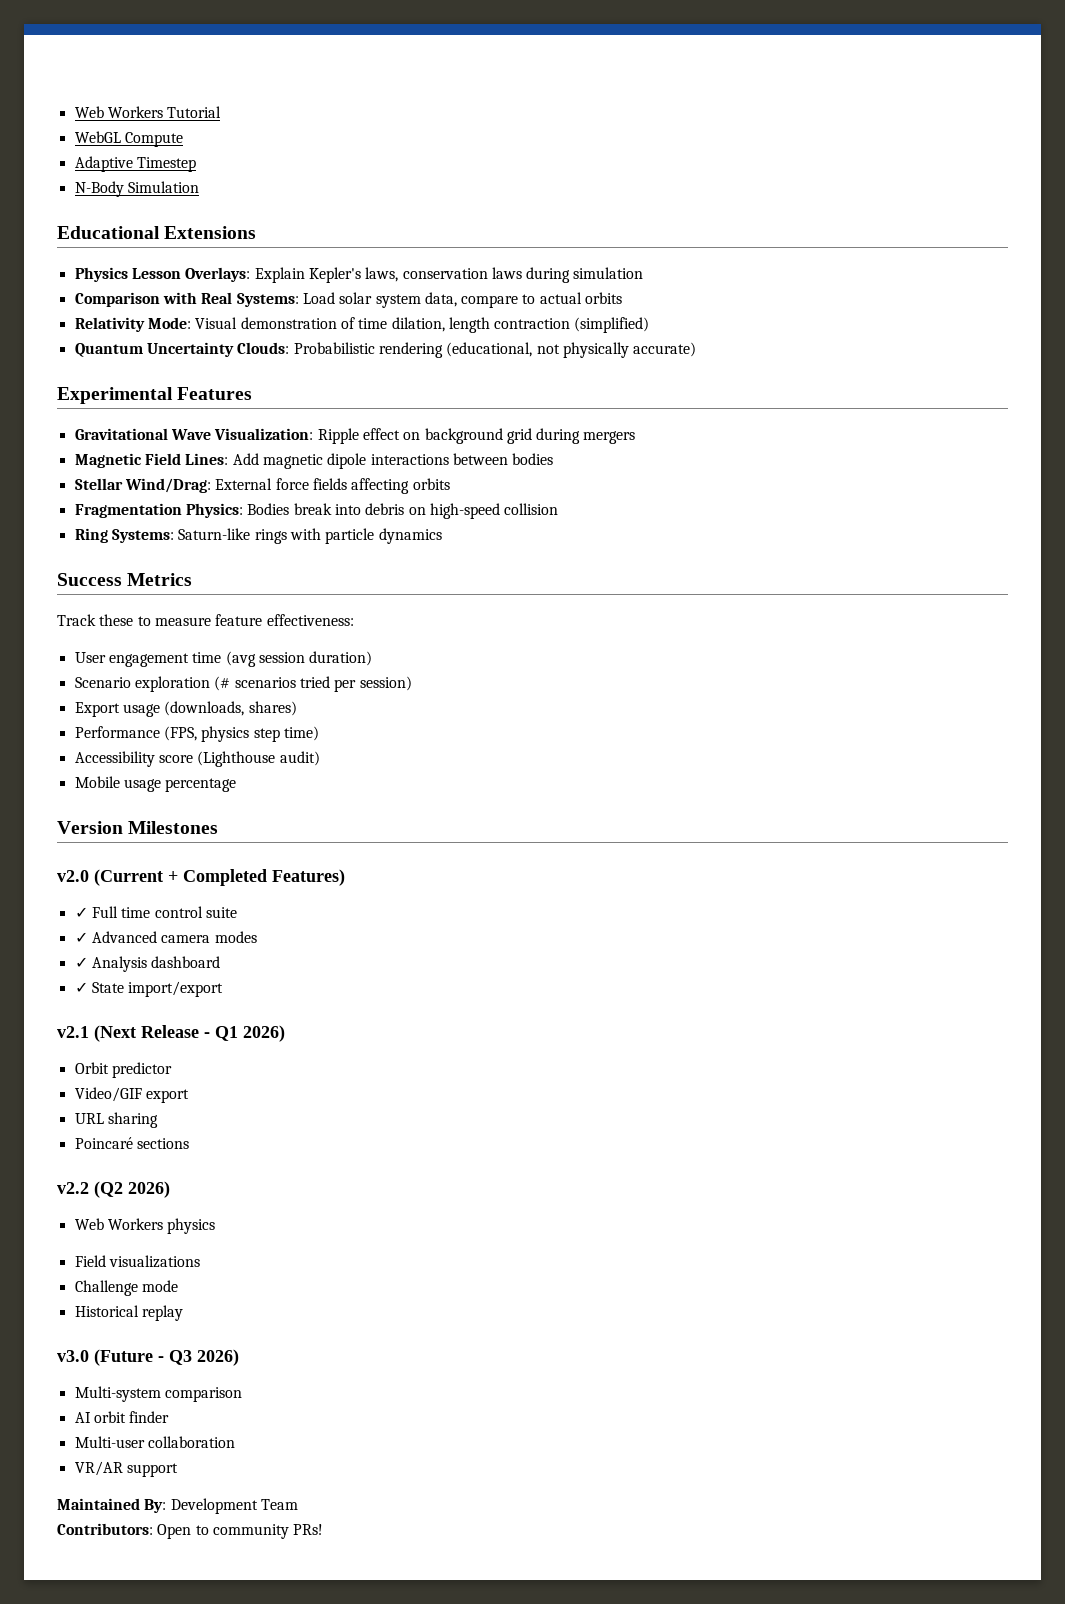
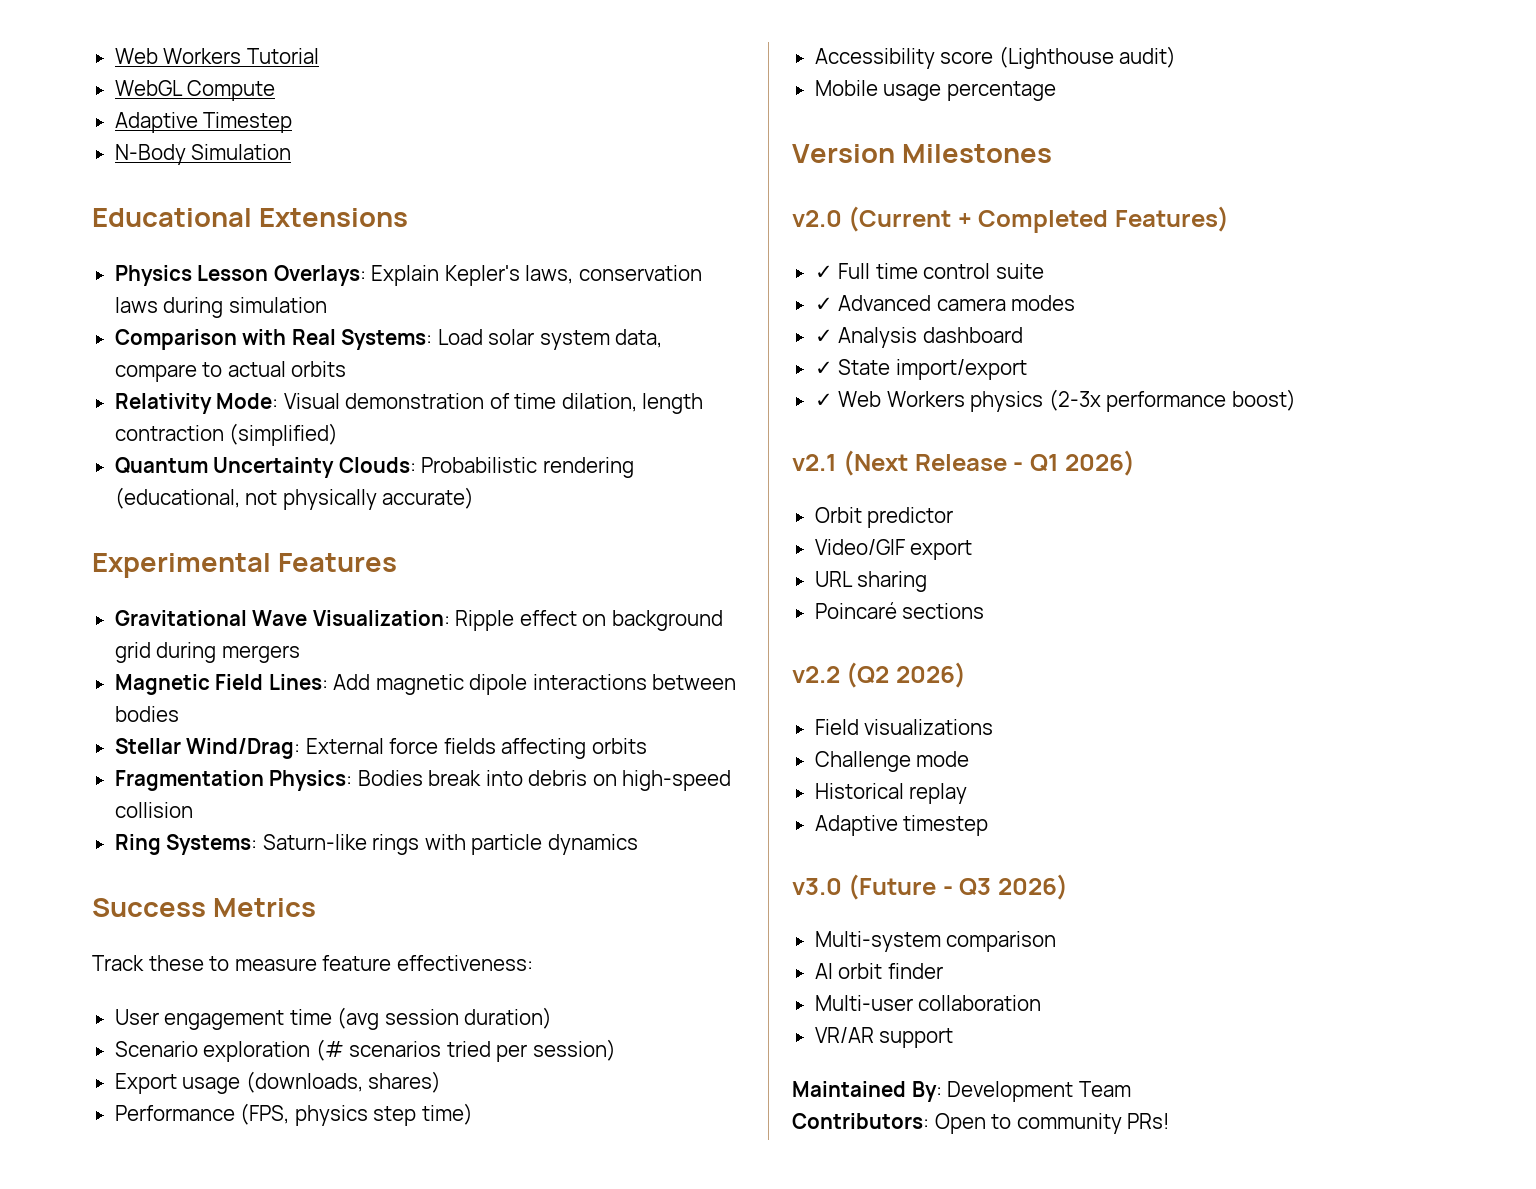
(224, 989) none -> [814,389,1296,412] // ✓ Web Workers physics (2-3x performance boost)
[74,1218,216,1234] // Web Workers physics -> (966, 675) none
(183, 1313) none -> [814,815,989,836] // Adaptive timestep

